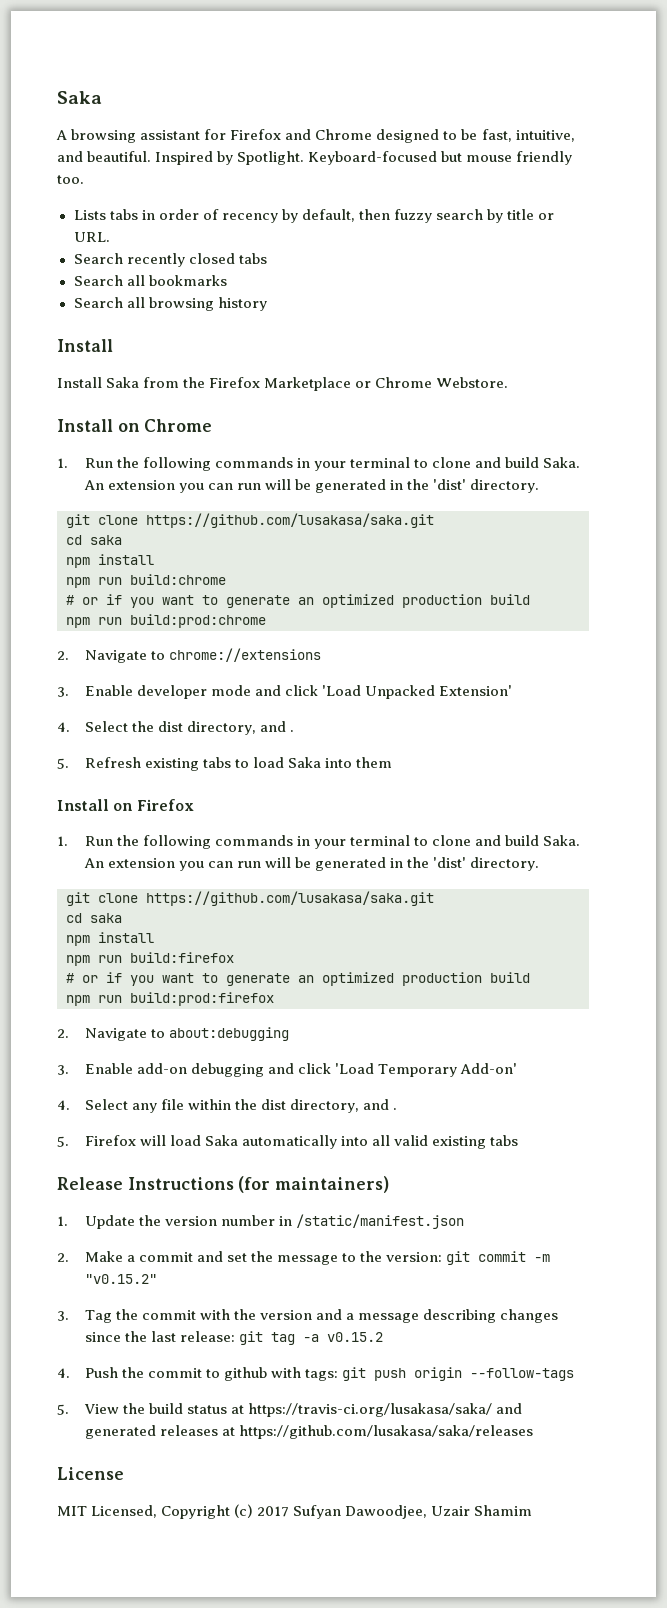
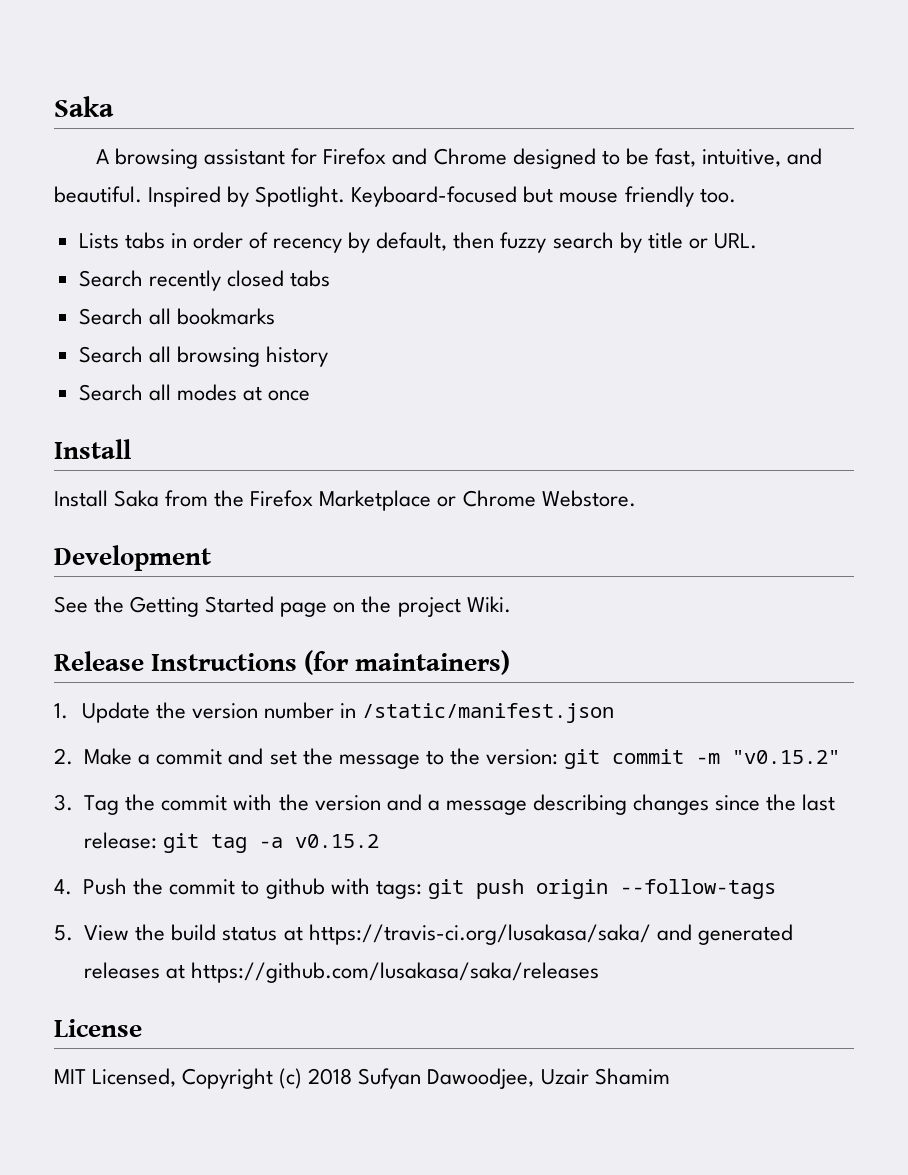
(267, 304) none -> [78,384,311,401] // Search all modes at once
[57,419,213,432] [57,457,581,471] [83,479,540,493] [66,513,434,528] [66,535,122,545] [66,554,154,568] [66,574,226,588] [66,594,530,608] [66,614,266,628] [57,648,321,663] [57,685,513,699] [57,721,295,735] [57,757,393,771] [57,799,194,811] [57,835,581,849] [83,857,540,871] [66,891,434,906] [66,913,122,923] [66,932,154,946] [66,952,234,966] [66,972,530,986] [66,992,274,1006] [57,1027,289,1041] [57,1063,518,1077] [57,1099,398,1113] [57,1135,519,1149] Install on Chrome // 1. Run the following commands in your terminal to clone and build Saka. An extension you can run will be generated in the 'dist' directory. // git clone https://github.com/lusakasa/saka.git // cd saka // npm install // npm run build:chrome // # or if you want to generate an optimized production build // npm run build:prod:chrome // 2. Navigate to chrome://extensions // 3. Enable developer mode and click 'Load Unpacked Extension' // 4. Select the dist directory, and . // 5. Refresh existing tabs to load Saka into them // Install on Firefox // 1. Run the following commands in your terminal to clone and build Saka. An extension you can run will be generated in the 'dist' directory. // git clone https://github.com/lusakasa/saka.git // cd saka // npm install // npm run build:firefox // # or if you want to generate an optimized production build // npm run build:prod:firefox // 2. Navigate to about:debugging // 3. Enable add-on debugging and click 'Load Temporary Add-on' // 4. Select any file within the dist directory, and . // 5. Firefox will load Saka automatically into all valid existing tabs -> [54,545,211,571] [54,596,511,617] Development // See the Getting Started page on the project Wiki.
[257,1506,290,1517] 2017 -> [308,1068,353,1085] 2018

